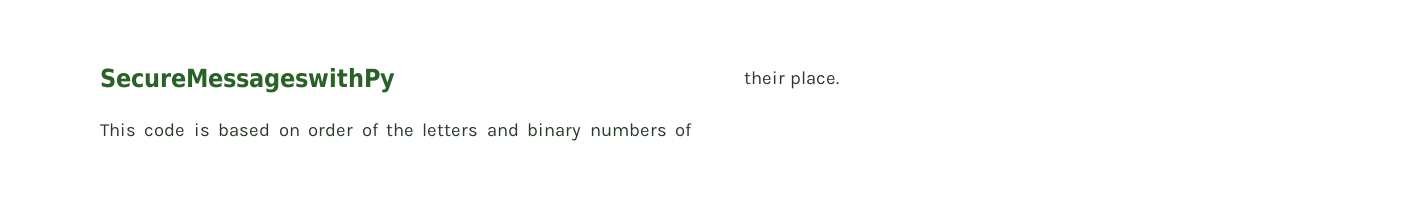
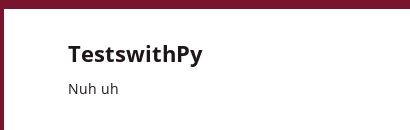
[100,68,395,93] [100,123,693,141] [744,71,839,89] SecureMessageswithPy // This code is based on order of the letters and binary numbers of their place. -> [68,45,203,67] [68,83,119,94] TestswithPy // Nuh uh

